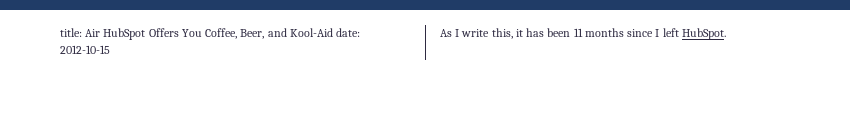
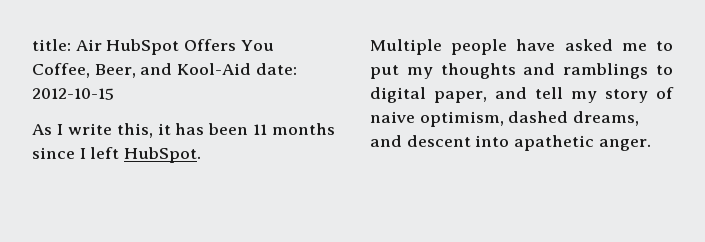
(726, 34) none -> [370,39,673,55] [370,63,673,79] [370,87,674,103] [370,111,640,127] [370,135,651,151] // Multiple people have asked me to put my thoughts and ramblings to digital paper, and tell my story of naive optimism, dashed dreams, and descent into apathetic anger.

